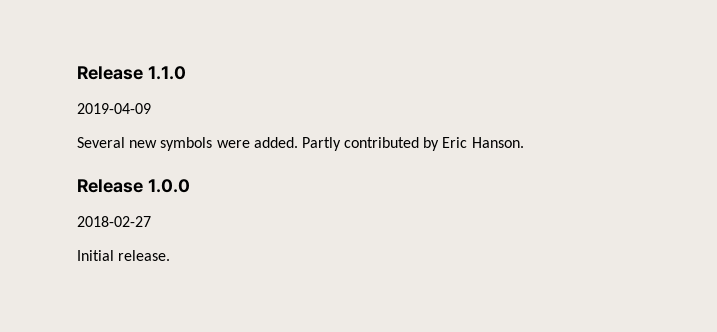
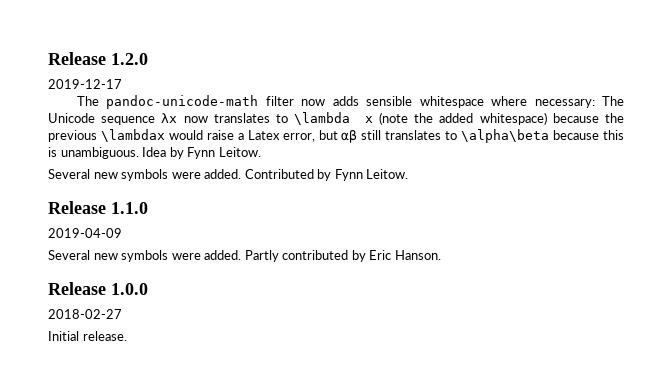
[77,66,143,80] Release -> [48,52,148,65] [48,79,122,89] [76,95,625,109] [48,112,625,125] [48,129,625,143] [48,147,261,159] [48,169,409,181] [48,201,106,214] Release 1.2.0 // 2019-12-17 // The pandoc-unicode-math filter now adds sensible whitespace where necessary: The Unicode sequence λx now translates to \lambda x (note the added whitespace) because the previous \lambdax would raise a Latex error, but αβ still translates to \alpha\beta because this is unambiguous. Idea by Fynn Leitow. // Several new symbols were added. Contributed by Fynn Leitow. // Release

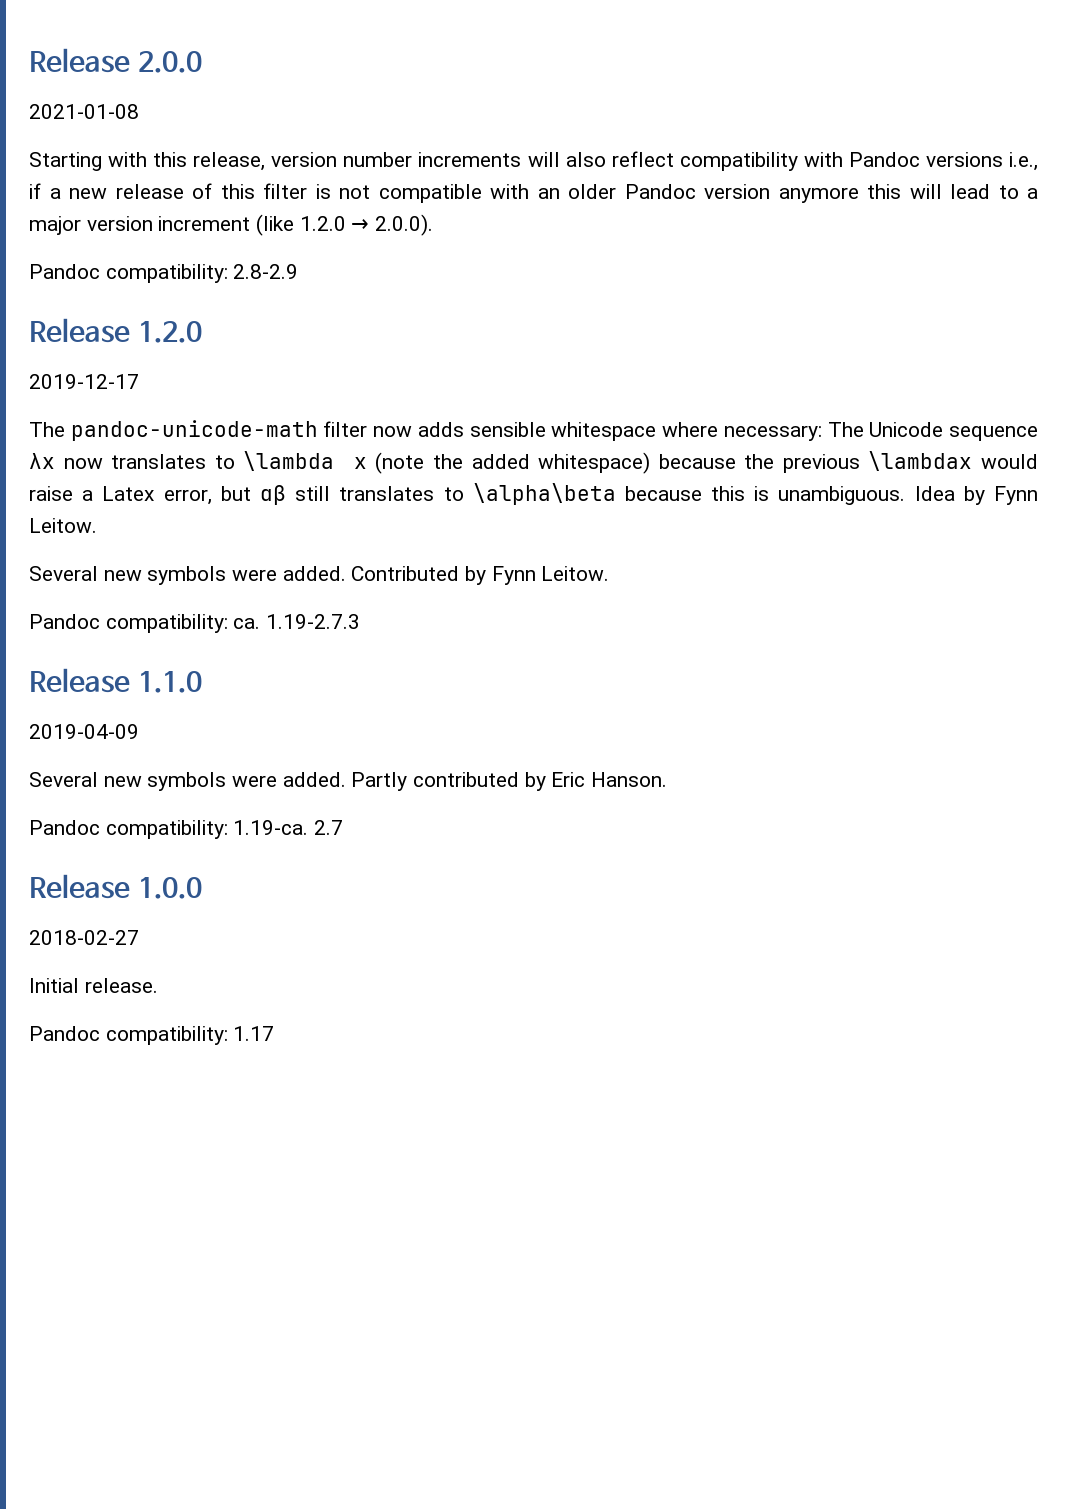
[48,52,106,65] Release -> [29,48,202,73] [29,104,139,119] [29,151,1038,171] [29,183,1038,203] [29,214,434,236] [29,264,299,283] [29,318,130,343] Release 2.0.0 // 2021-01-08 // Starting with this release, version number increments will also reflect compatibility with Pandoc versions i.e., if a new release of this filter is not compatible with an older Pandoc version anymore this will lead to a major version increment (like 1.2.0 → 2.0.0). // Pandoc compatibility: 2.8-2.9 // Release
(409, 174) none -> [29,614,361,633] // Pandoc compatibility: ca. 1.19-2.7.3
(441, 255) none -> [29,820,344,839] // Pandoc compatibility: 1.19-ca. 2.7
(127, 336) none -> [29,1026,275,1045] // Pandoc compatibility: 1.17

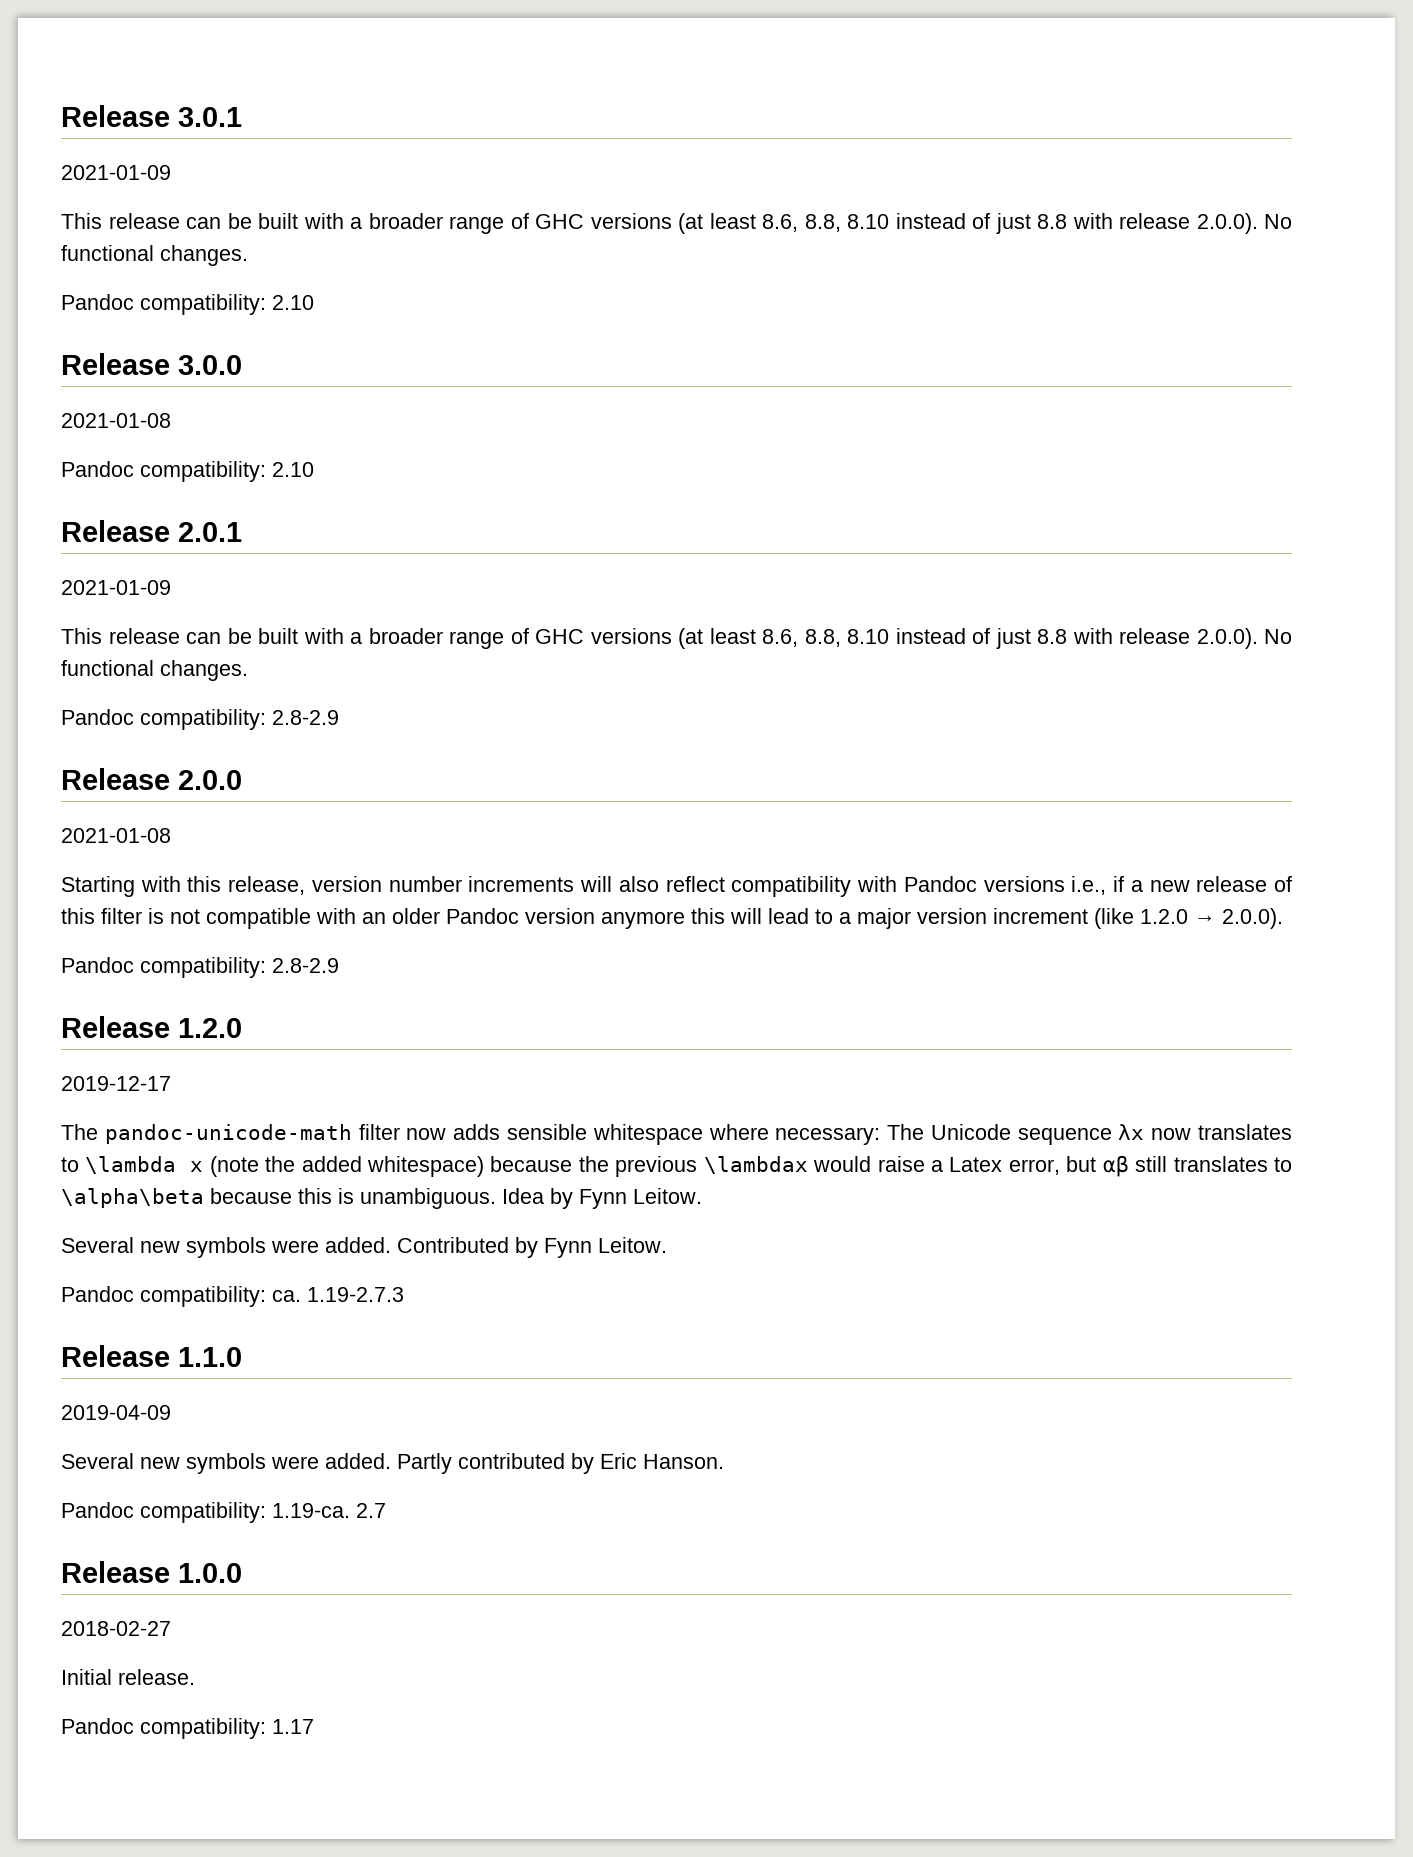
[29,48,130,73] Release -> [61,105,242,127] [61,165,171,180] [61,213,1292,234] [61,245,248,266] [61,294,314,315] [61,353,242,375] [61,413,171,428] [61,461,314,482] [61,520,242,542] [61,580,171,595] [61,628,1292,649] [61,660,248,681] [61,709,339,730] [61,768,170,790] Release 3.0.1 // 2021-01-09 // This release can be built with a broader range of GHC versions (at least 8.6, 8.8, 8.10 instead of just 8.8 with release 2.0.0). No functional changes. // Pandoc compatibility: 2.10 // Release 3.0.0 // 2021-01-08 // Pandoc compatibility: 2.10 // Release 2.0.1 // 2021-01-09 // This release can be built with a broader range of GHC versions (at least 8.6, 8.8, 8.10 instead of just 8.8 with release 2.0.0). No functional changes. // Pandoc compatibility: 2.8-2.9 // Release

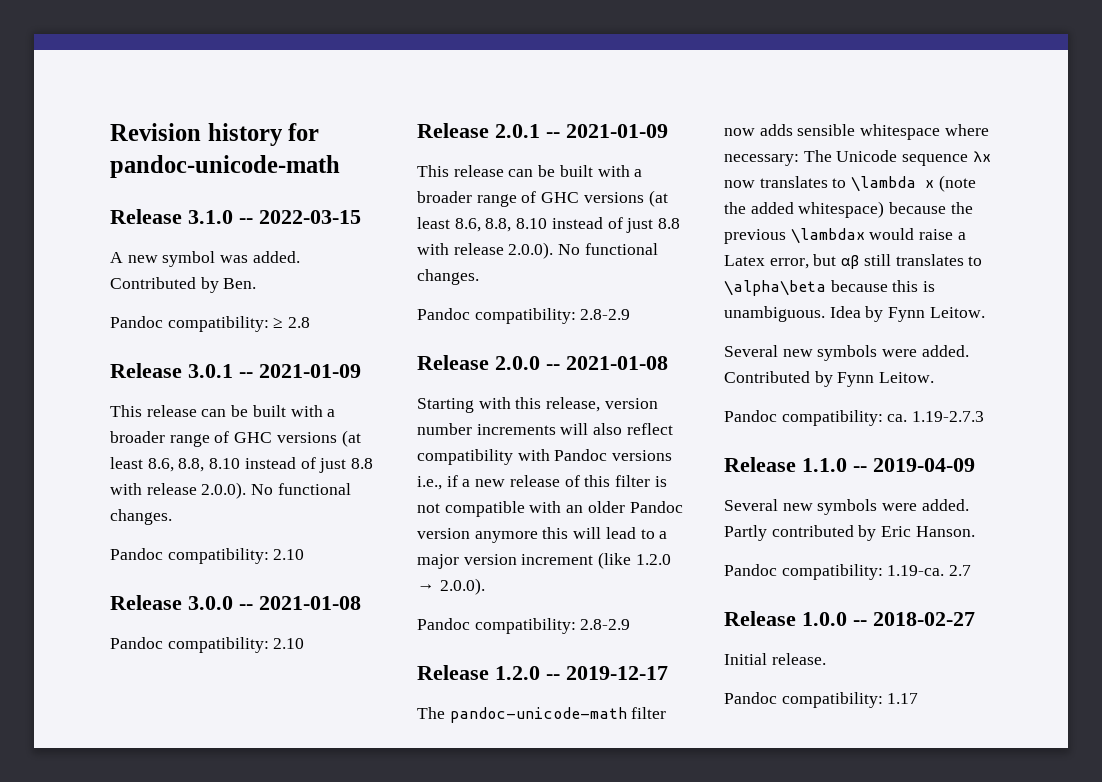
(61, 116) none -> [110,123,320,146] [110,155,340,178] [110,209,361,224] [110,251,300,267] [110,277,257,293] [110,316,311,332] Revision history for pandoc-unicode-math // Release 3.1.0 -- 2022-03-15 // A new symbol was added. Contributed by Ben. // Pandoc compatibility: ≥ 2.8 //
(242, 117) // -> [239,372,253,378] --
(242, 365) // -> [239,604,253,610] --
(242, 532) // -> [546,132,560,138] --
(242, 780) // -> [546,364,560,370] --
(242, 1028) // -> [546,674,560,680] --
(242, 1357) // -> [853,466,867,472] --
(242, 1573) // -> [853,620,867,626] --

